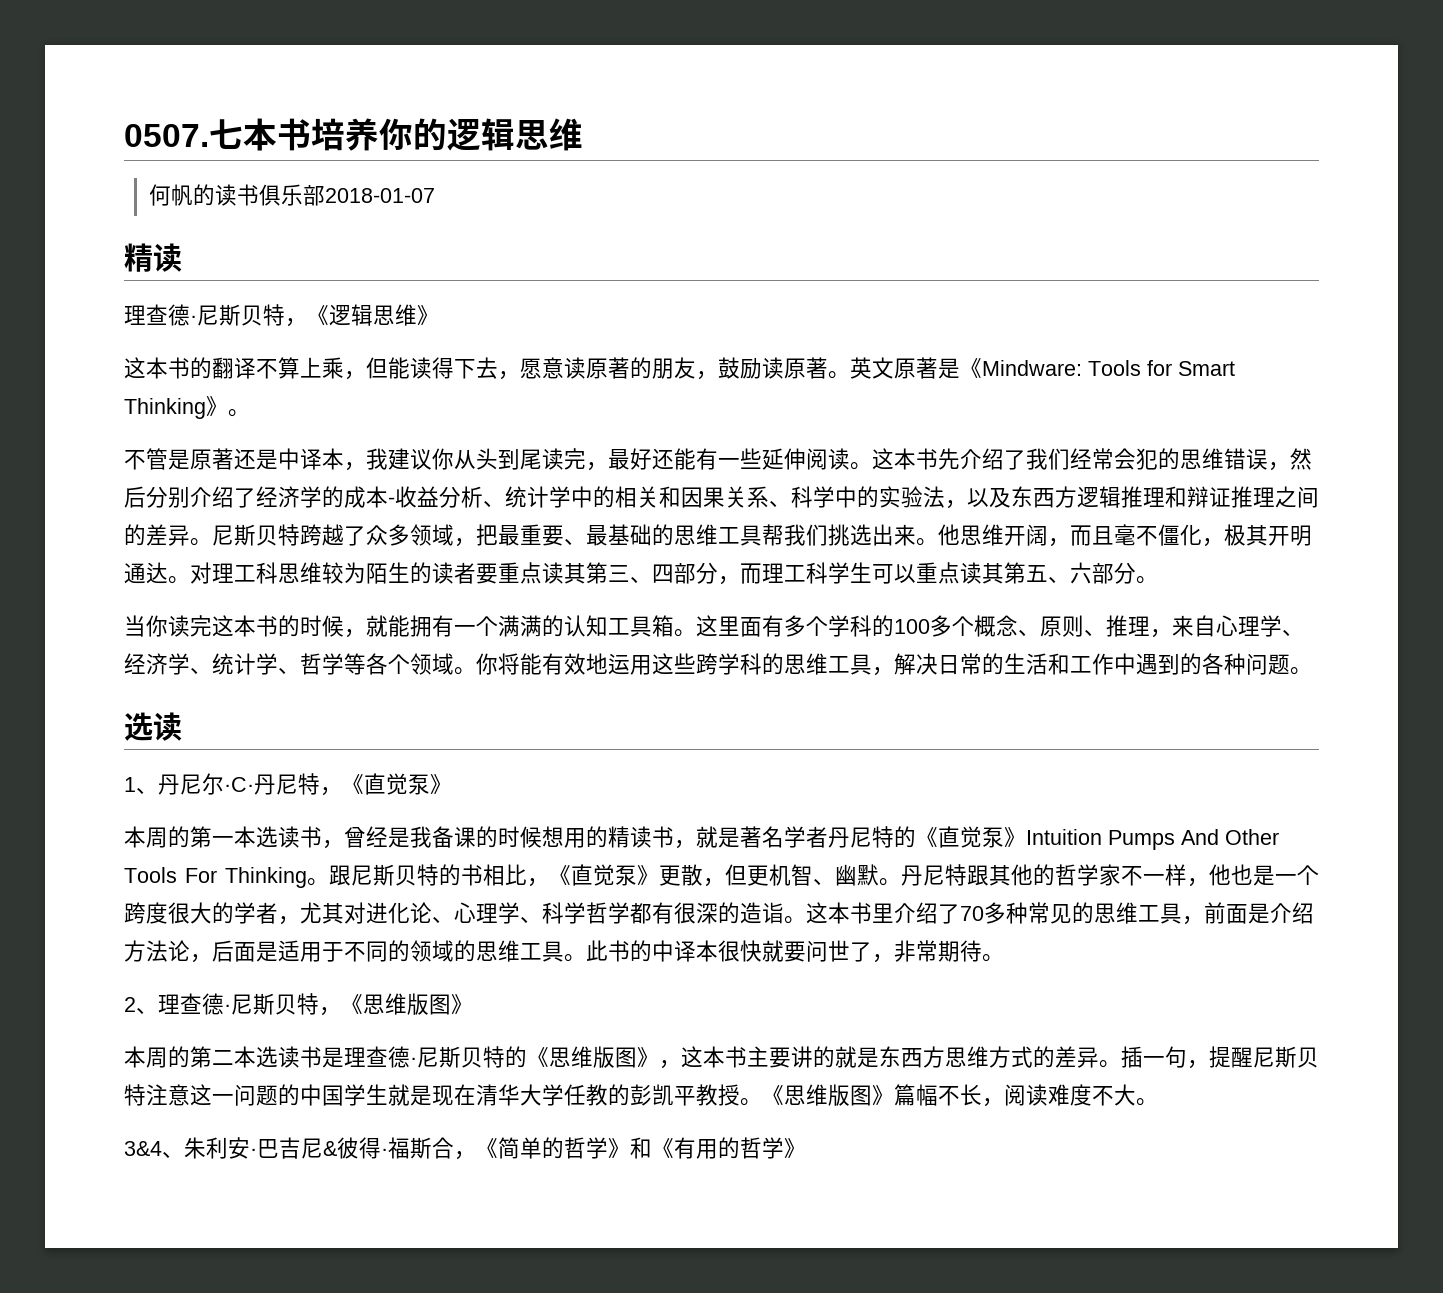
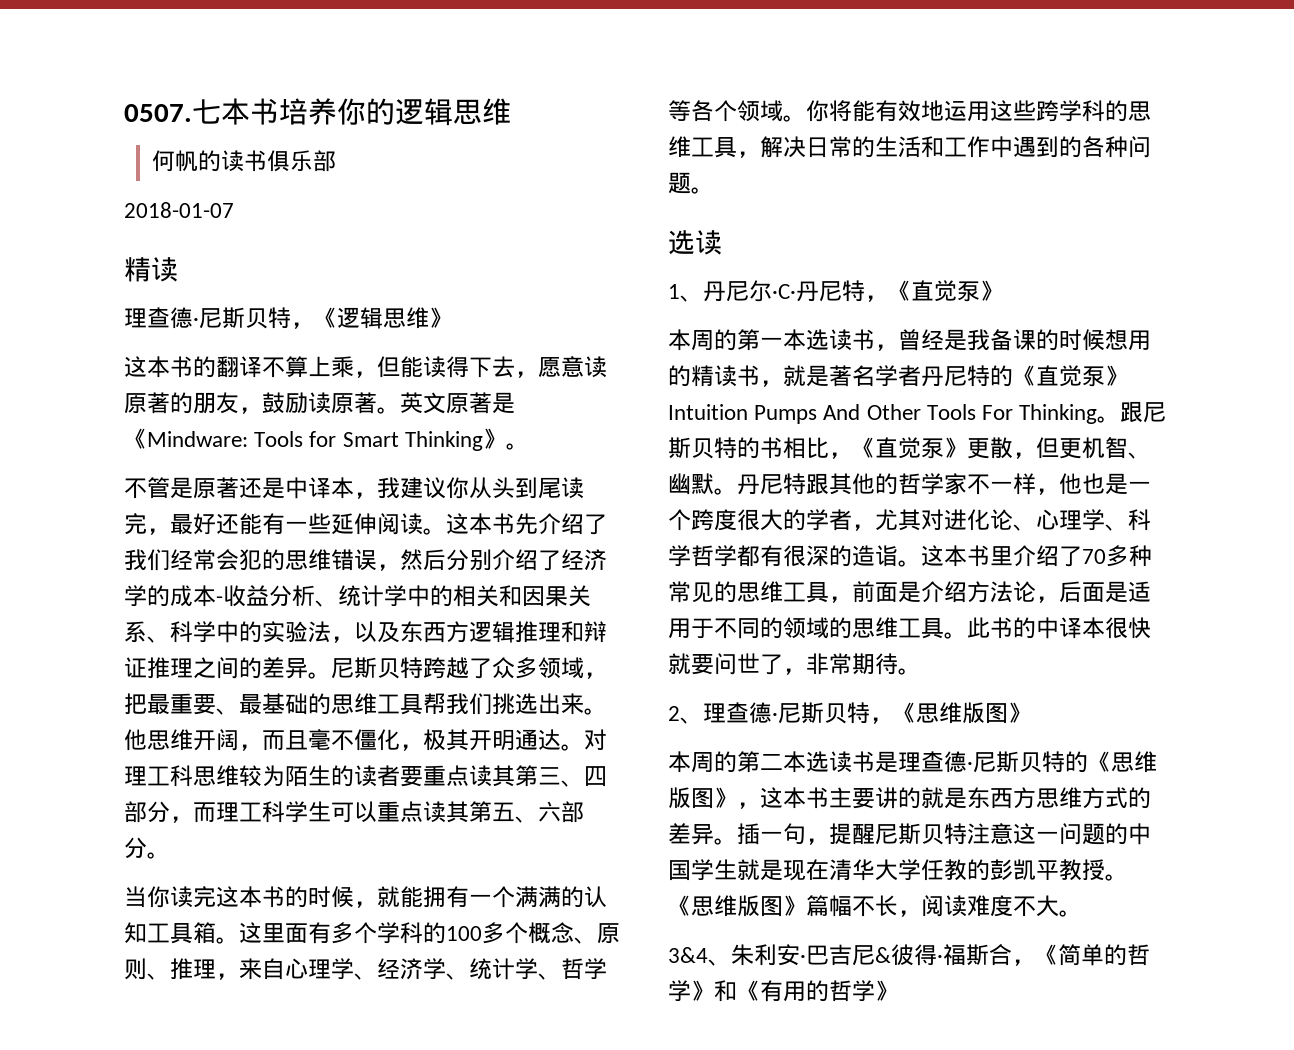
(325, 195) none -> (337, 161) //

